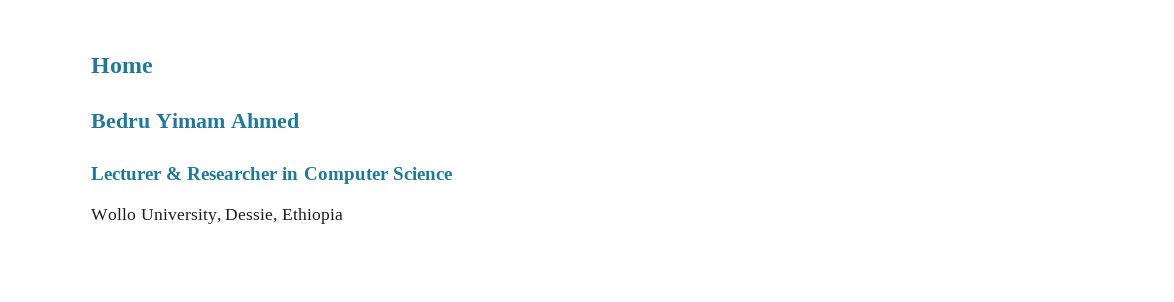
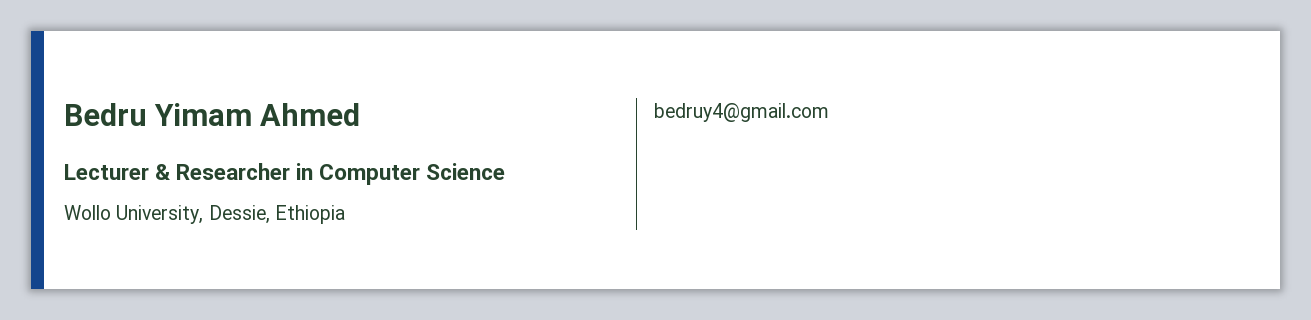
[91,58,153,73] Home // -> (64, 114) none
(344, 216) none -> [654,103,829,122] // bedruy4@gmail.com

